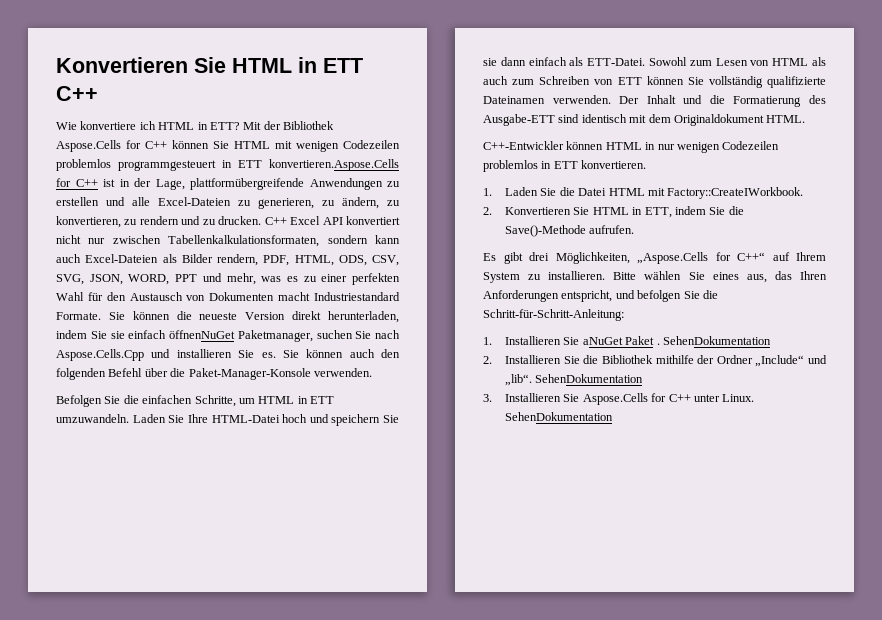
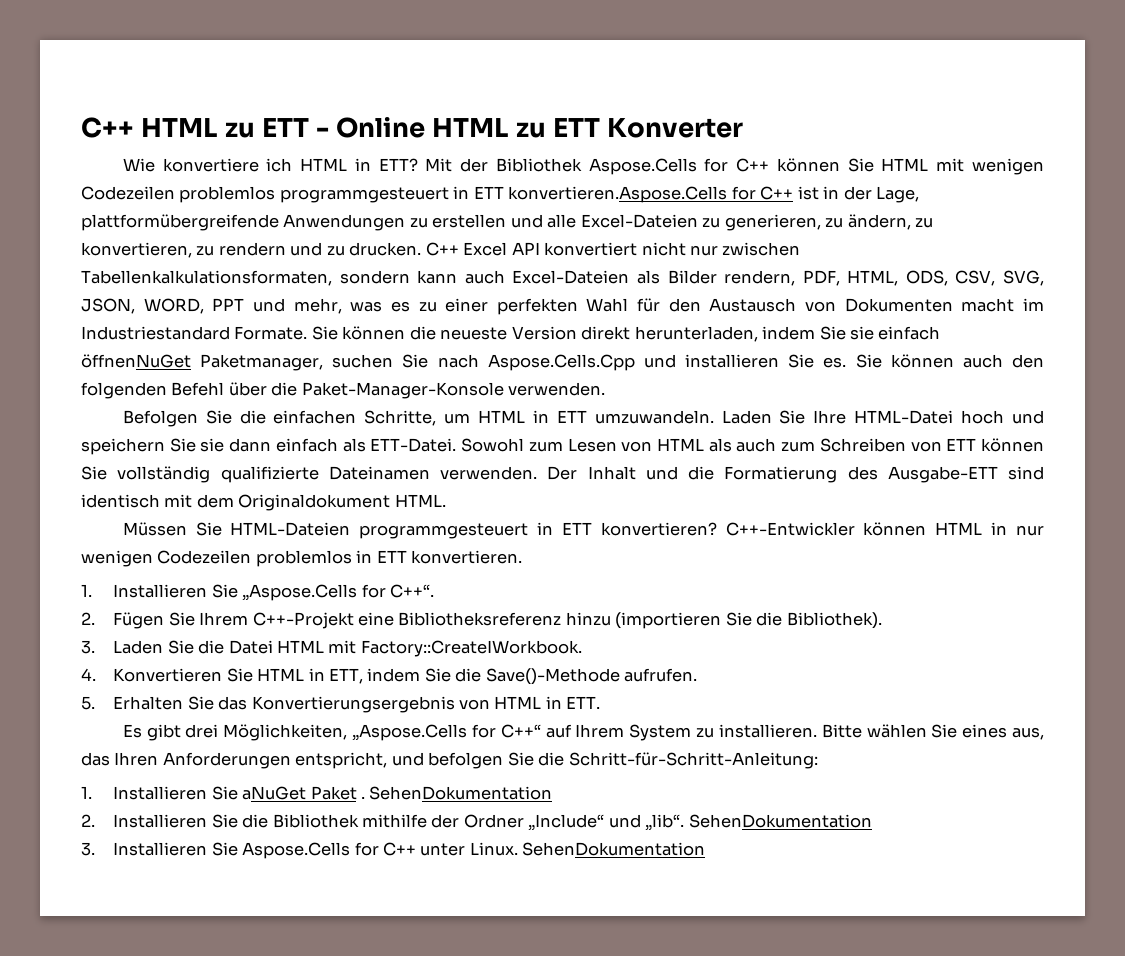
[56,57,363,73] [56,86,98,101] Konvertieren Sie HTML in ETT C++ -> [81,117,744,138] C++ HTML zu ETT - Online HTML zu ETT Konverter
(311, 296) none -> [1022,298,1044,311] im
(806, 119) none -> [122,522,717,539] Müssen Sie HTML-Dateien programmgesteuert in ETT konvertieren?
(492, 192) none -> [113,584,434,601] [81,612,882,629] [81,640,95,654] Installieren Sie „Aspose.Cells for C++“. // 2. Fügen Sie Ihrem C++-Projekt eine Bibliotheksreferenz hinzu (importieren Sie die Bibliothek). // 3.
[483,207,492,215] 2. -> [81,668,96,681] 4.
(635, 229) none -> [81,696,601,713] // 5. Erhalten Sie das Konvertierungsergebnis von HTML in ETT.

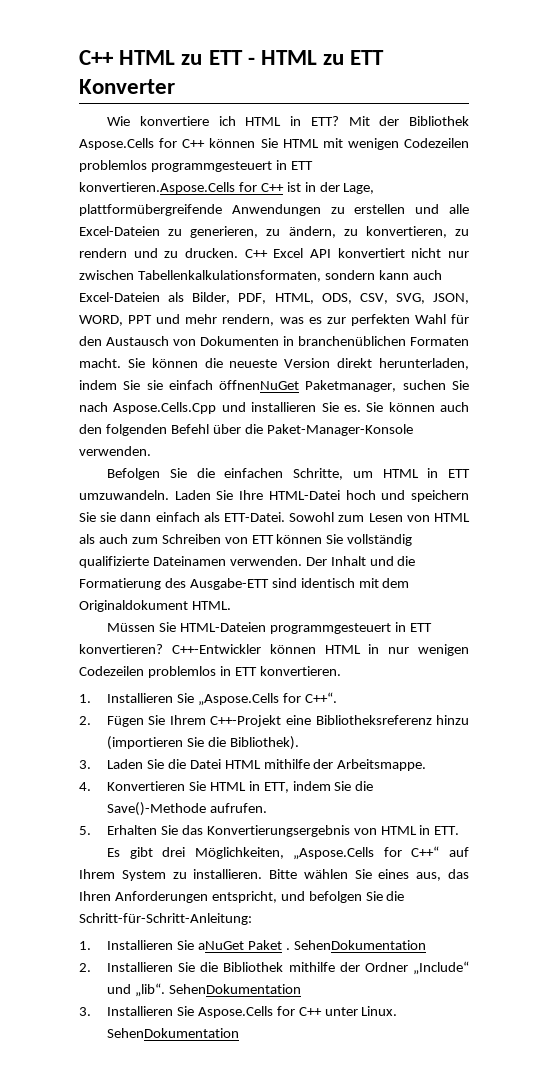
[336,117,426,138] Online -> (255, 61) none
[667,270,796,286] Bilder rendern, -> [192,292,231,304] Bilder,
[293,298,489,314] mehr, was es zu einer -> [185,314,346,326] mehr rendern, was es zur
[961,298,1044,312] [81,326,308,340] macht im Industriestandard Formate. -> [283,336,469,346] [79,358,121,368] in branchenüblichen Formaten macht.
[328,640,582,657] mit Factory::CreateIWorkbook. -> [263,759,427,771] mithilfe der Arbeitsmappe.

